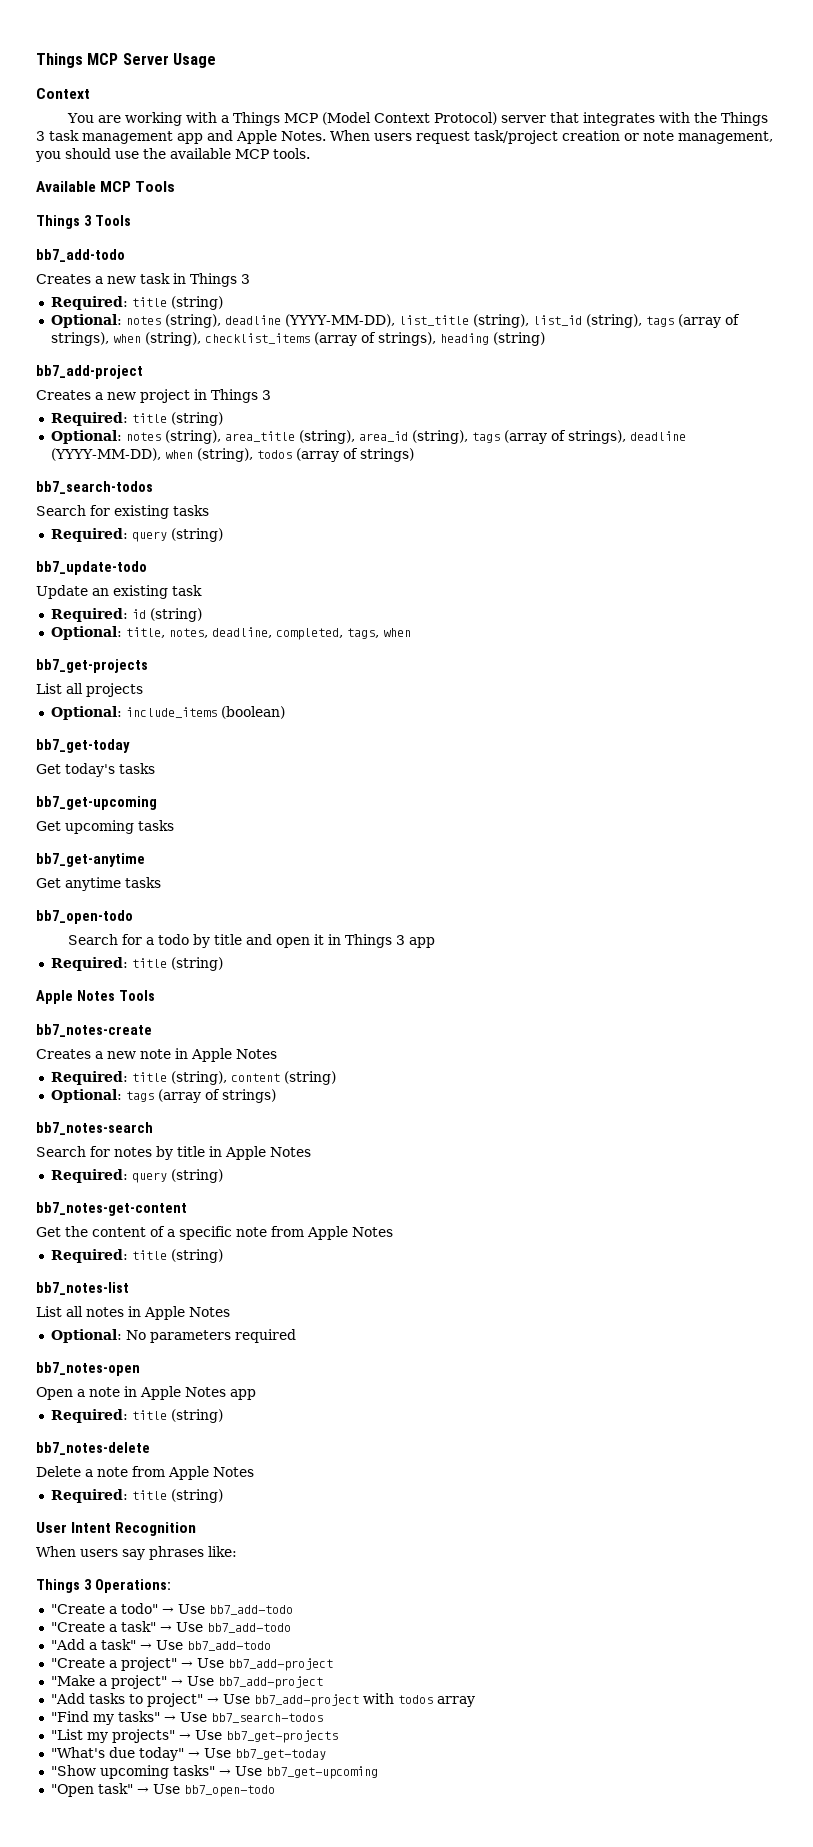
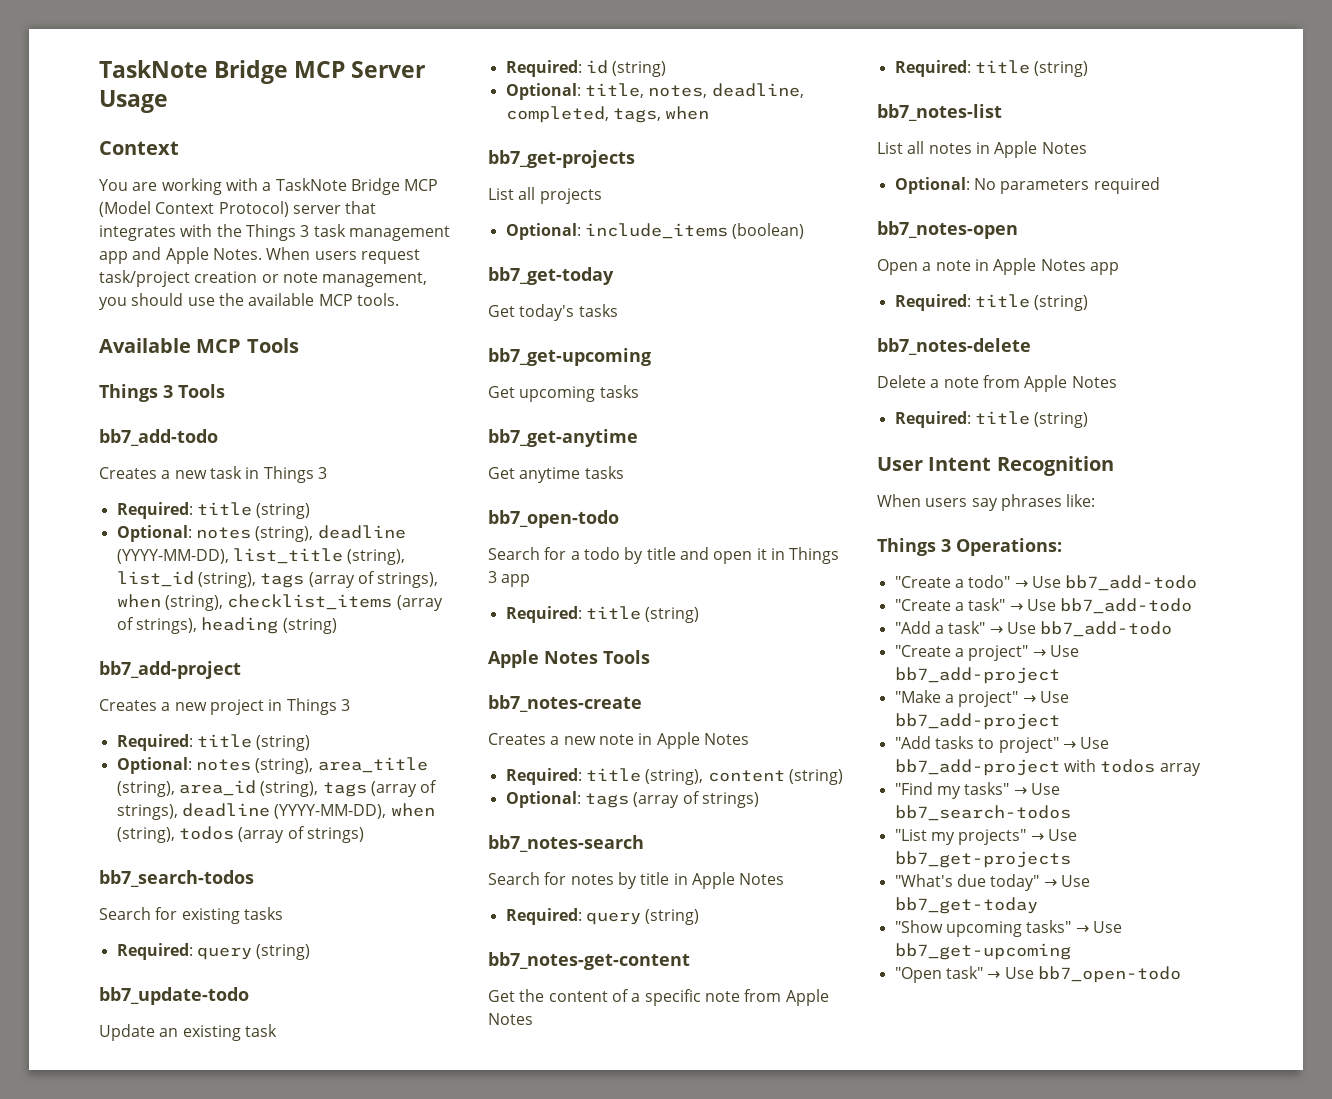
[36,53,83,68] Things -> [99,60,289,84] TaskNote Bridge
[232,112,280,126] Things -> [275,178,400,195] TaskNote Bridge

